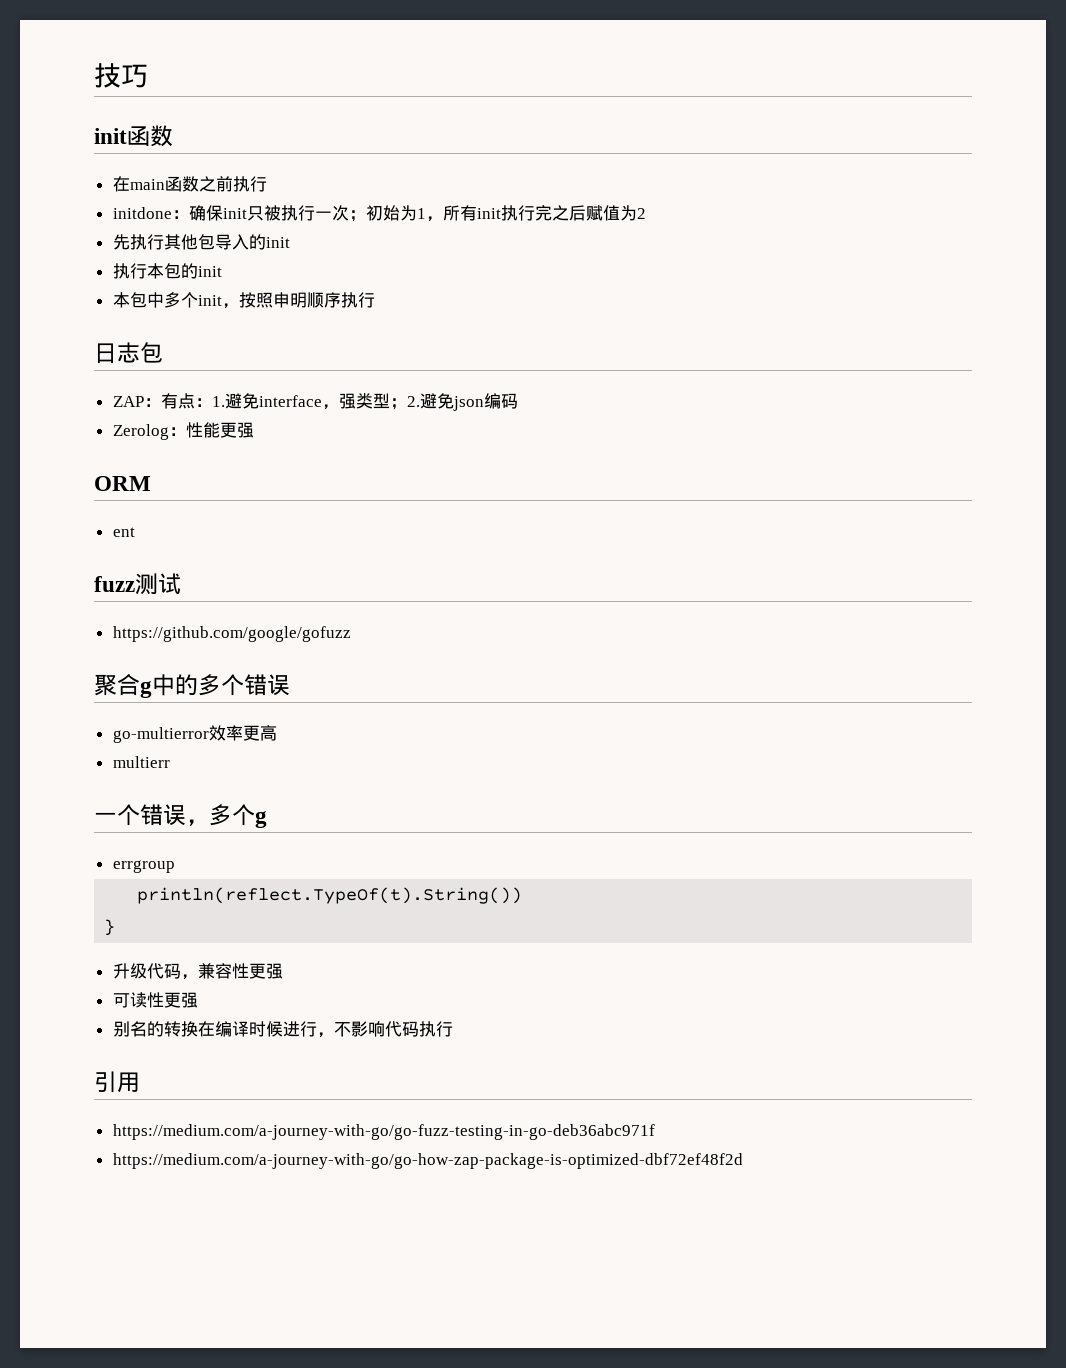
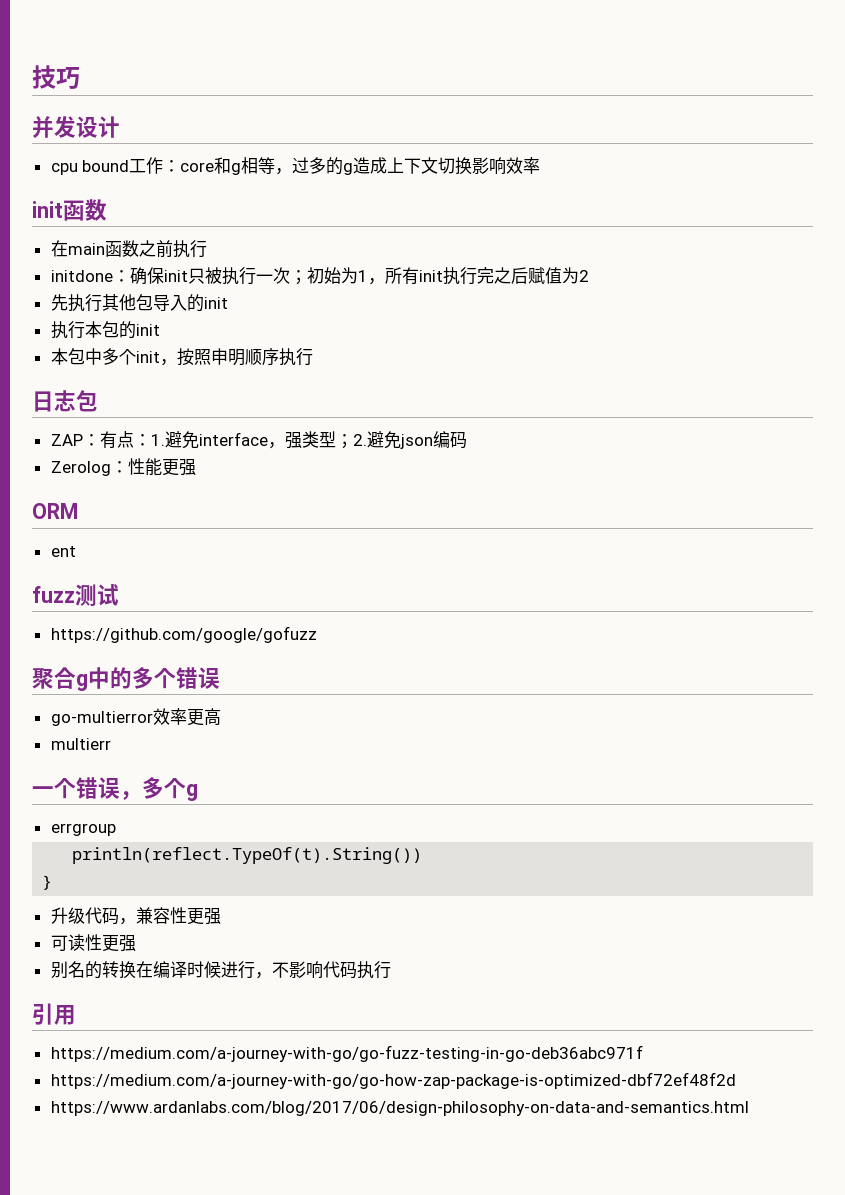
(148, 76) none -> [32,116,120,139] [50,157,541,175] // 并发设计 // cpu bound工作：core和g相等，过多的g造成上下文切换影响效率
(743, 1161) none -> [50,1101,749,1116] // https://www.ardanlabs.com/blog/2017/06/design-philosophy-on-data-and-semantics.html

